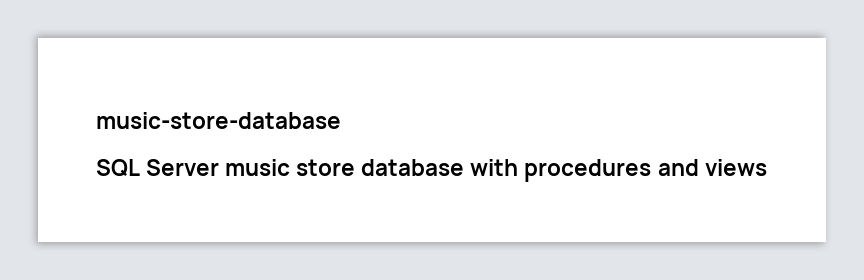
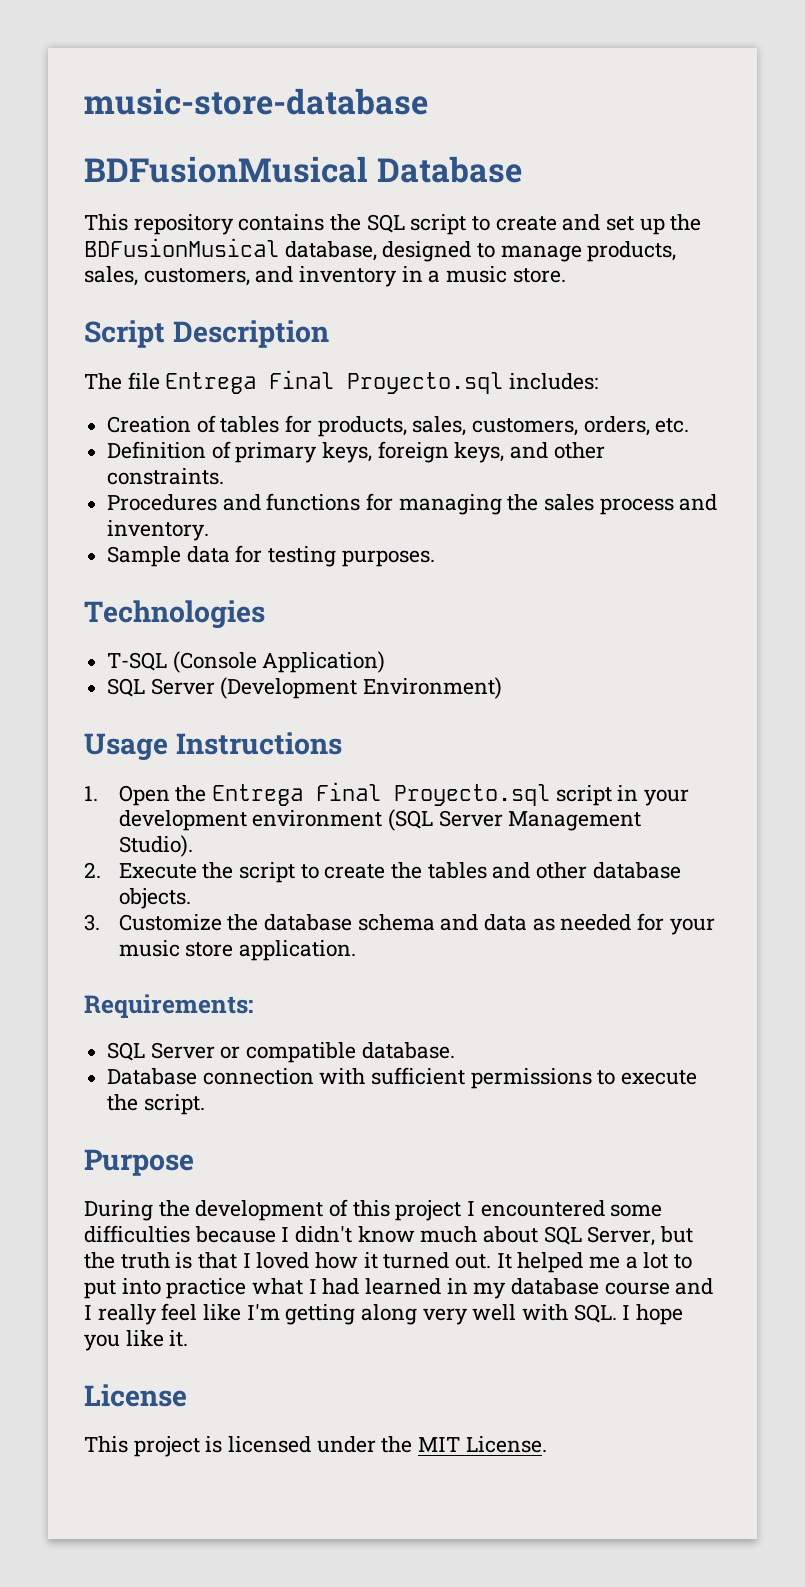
[96,159,767,182] SQL Server music store database with procedures and views -> [84,156,522,183] [84,214,702,235] [84,238,677,262] [84,266,566,287] [84,320,329,348] [84,370,599,394] [107,415,690,437] [107,441,605,463] [107,468,225,485] [107,493,718,515] [107,520,210,541] [107,545,435,567] [84,600,265,629] [107,651,386,673] [107,677,503,699] [84,732,342,761] [84,782,690,806] [118,809,642,831] [118,835,193,857] [84,862,681,883] [118,888,191,909] [84,913,715,935] [118,940,357,961] [84,994,253,1018] [107,1042,455,1063] [107,1067,698,1089] [107,1094,205,1115] [84,1149,194,1176] [84,1199,663,1221] [84,1225,694,1246] [84,1252,693,1273] [84,1278,714,1299] [84,1303,684,1325] [84,1330,189,1351] [84,1384,187,1407] [84,1436,547,1457] BDFusionMusical Database // This repository contains the SQL script to create and set up the BDFusionMusical database, designed to manage products, sales, customers, and inventory in a music store. // Script Description // The file Entrega Final Proyecto.sql includes: // Creation of tables for products, sales, customers, orders, etc. // Definition of primary keys, foreign keys, and other constraints. // Procedures and functions for managing the sales process and inventory. // Sample data for testing purposes. // Technologies // T-SQL (Console Application) // SQL Server (Development Environment) // Usage Instructions // 1. Open the Entrega Final Proyecto.sql script in your development environment (SQL Server Management Studio). // 2. Execute the script to create the tables and other database objects. // 3. Customize the database schema and data as needed for your music store application. // Requirements: // SQL Server or compatible database. // Database connection with sufficient permissions to execute the script. // Purpose // During the development of this project I encountered some difficulties because I didn't know much about SQL Server, but the truth is that I loved how it turned out. It helped me a lot to put into practice what I had learned in my database course and I really feel like I'm getting along very well with SQL. I hope you like it. // License // This project is licensed under the MIT License.

